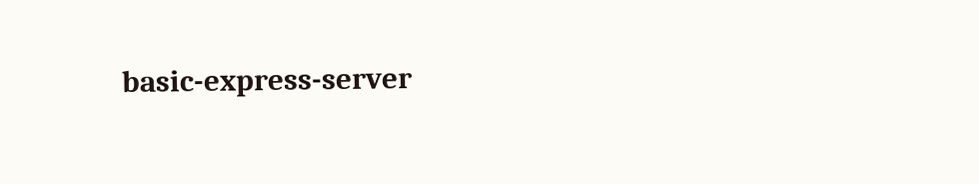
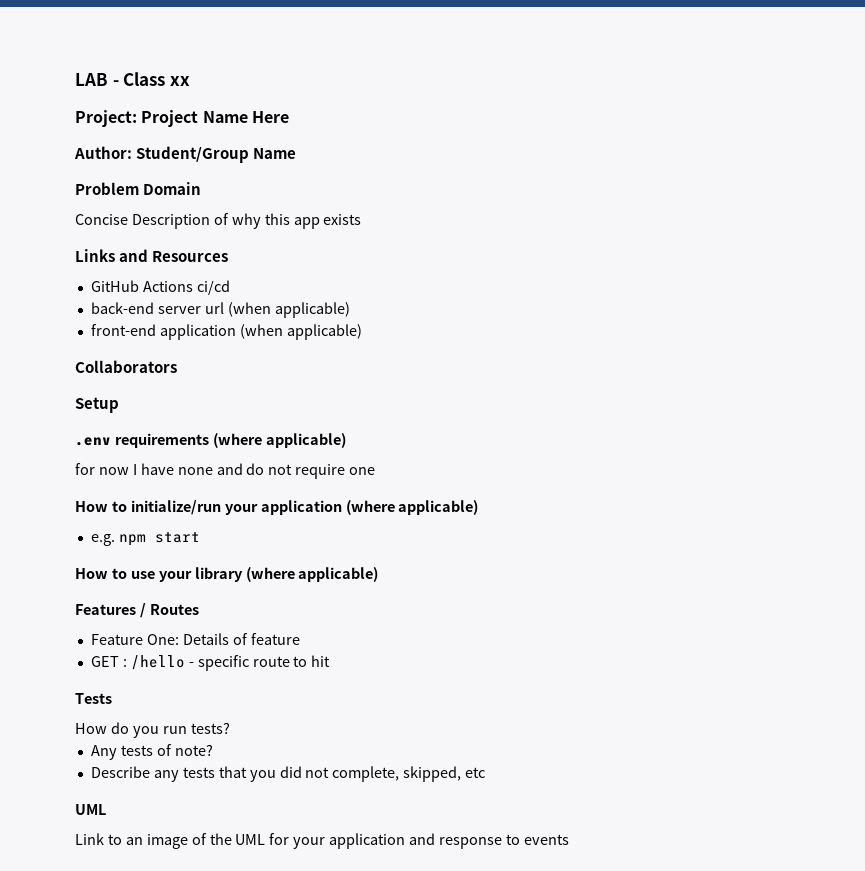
[121,66,414,99] basic-express-server -> [75,72,190,86] [75,110,289,127] [74,146,297,163] [75,182,202,195] [75,213,362,229] [75,249,229,262] [90,280,230,295] [90,302,350,318] [90,324,362,340] [75,360,177,373] [75,397,119,413] [75,433,346,448] [75,463,376,479] [75,500,479,515] [90,532,200,546] [75,567,379,582] [75,603,199,618] [90,633,300,645] [90,655,331,671] [75,693,112,704] [75,722,230,738] [90,744,213,760] [90,766,486,782] [75,804,106,815] [75,833,569,849] LAB - Class xx // Project: Project Name Here // Author: Student/Group Name // Problem Domain // Concise Description of why this app exists // Links and Resources // GitHub Actions ci/cd // back-end server url (when applicable) // front-end application (when applicable) // Collaborators // Setup // .env requirements (where applicable) // for now I have none and do not require one // How to initialize/run your application (where applicable) // e.g. npm start // How to use your library (where applicable) // Features / Routes // Feature One: Details of feature // GET : /hello - specific route to hit // Tests // How do you run tests? // Any tests of note? // Describe any tests that you did not complete, skipped, etc // UML // Link to an image of the UML for your application and response to events

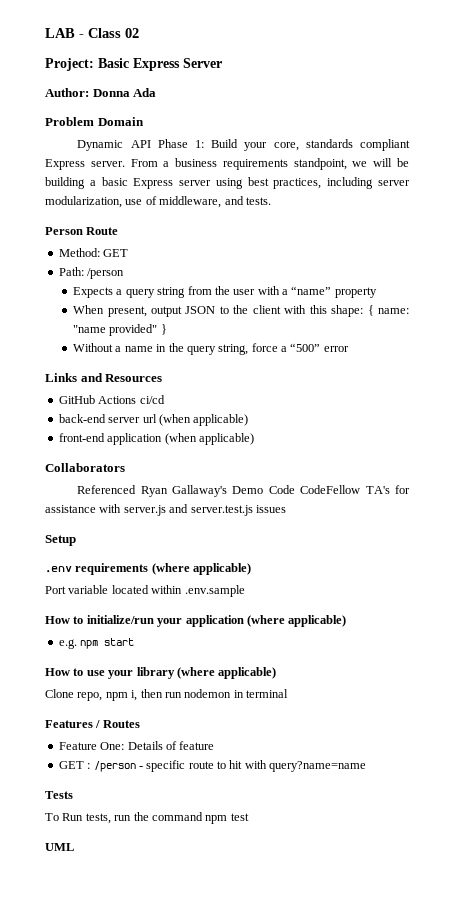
[169,76,190,86] xx -> [125,28,139,38] 02
[141,110,289,127] Project Name Here -> [98,58,222,71] Basic Express Server
[136,146,297,163] Student/Group Name -> [92,88,157,97] Donna Ada
[75,213,362,229] Concise Description of why this app exists -> [77,139,410,151] [45,158,409,170] [45,177,410,189] [45,196,271,208] [45,227,119,235] [58,248,129,257] [58,267,125,279] [73,286,377,298] [73,305,409,317] [73,324,167,336] [73,343,349,355] Dynamic API Phase 1: Build your core, standards compliant Express server. From a business requirements standpoint, we will be building a basic Express server using best practices, including server modularization, use of middleware, and tests. // Person Route // Method: GET // Path: /person // Expects a query string from the user with a “name” property // When present, output JSON to the client with this shape: { name: "name provided" } // Without a name in the query string, force a “500” error
(177, 366) none -> [77,485,410,497] [45,504,286,516] // Referenced Ryan Gallaway's Demo Code CodeFellow TA's for assistance with server.js and server.test.js issues
[75,463,376,479] for now I have none and do not require one -> [45,585,245,597] Port variable located within .env.sample
(379, 574) none -> [45,689,288,701] // Clone repo, npm i, then run nodemon in terminal
[130,655,185,670] /hello -> [93,761,136,772] /person
(331, 661) none -> [244,760,367,772] with query?name=name
[75,722,230,738] [90,744,213,760] [90,766,486,782] [75,804,106,815] [75,833,569,849] How do you run tests? // Any tests of note? // Describe any tests that you did not complete, skipped, etc // UML // Link to an image of the UML for your application and response to events -> [45,812,249,824] [45,843,74,851] To Run tests, run the command npm test // UML

